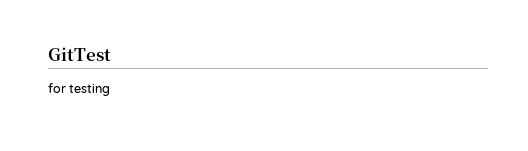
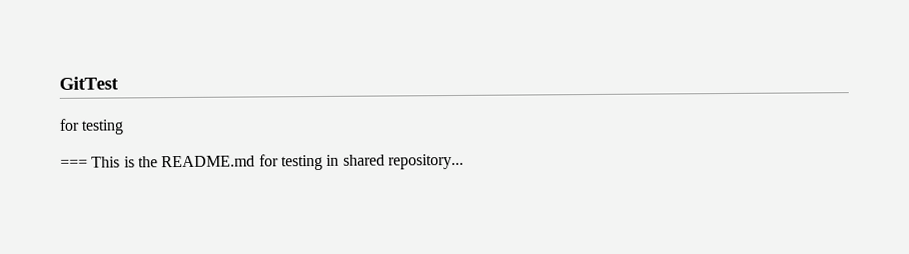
(111, 90) none -> [60,153,464,171] // === This is the README.md for testing in shared repository...

